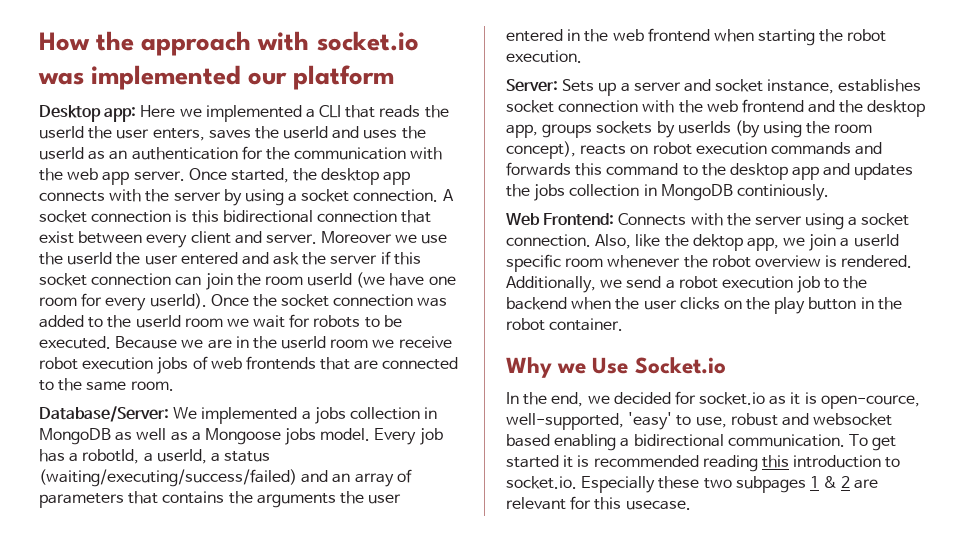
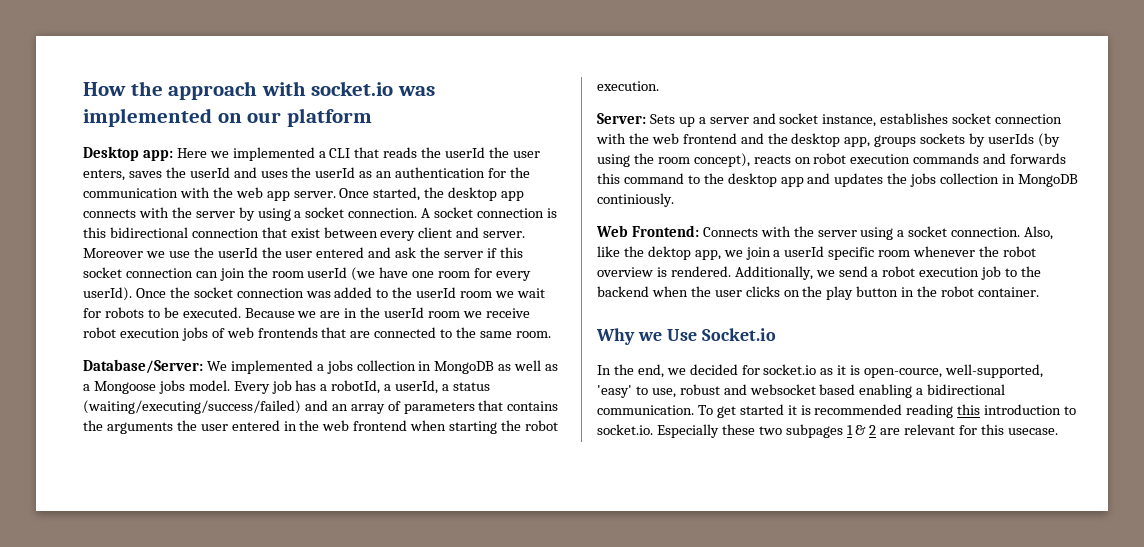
(242, 77) none -> [217,113,242,123] on

